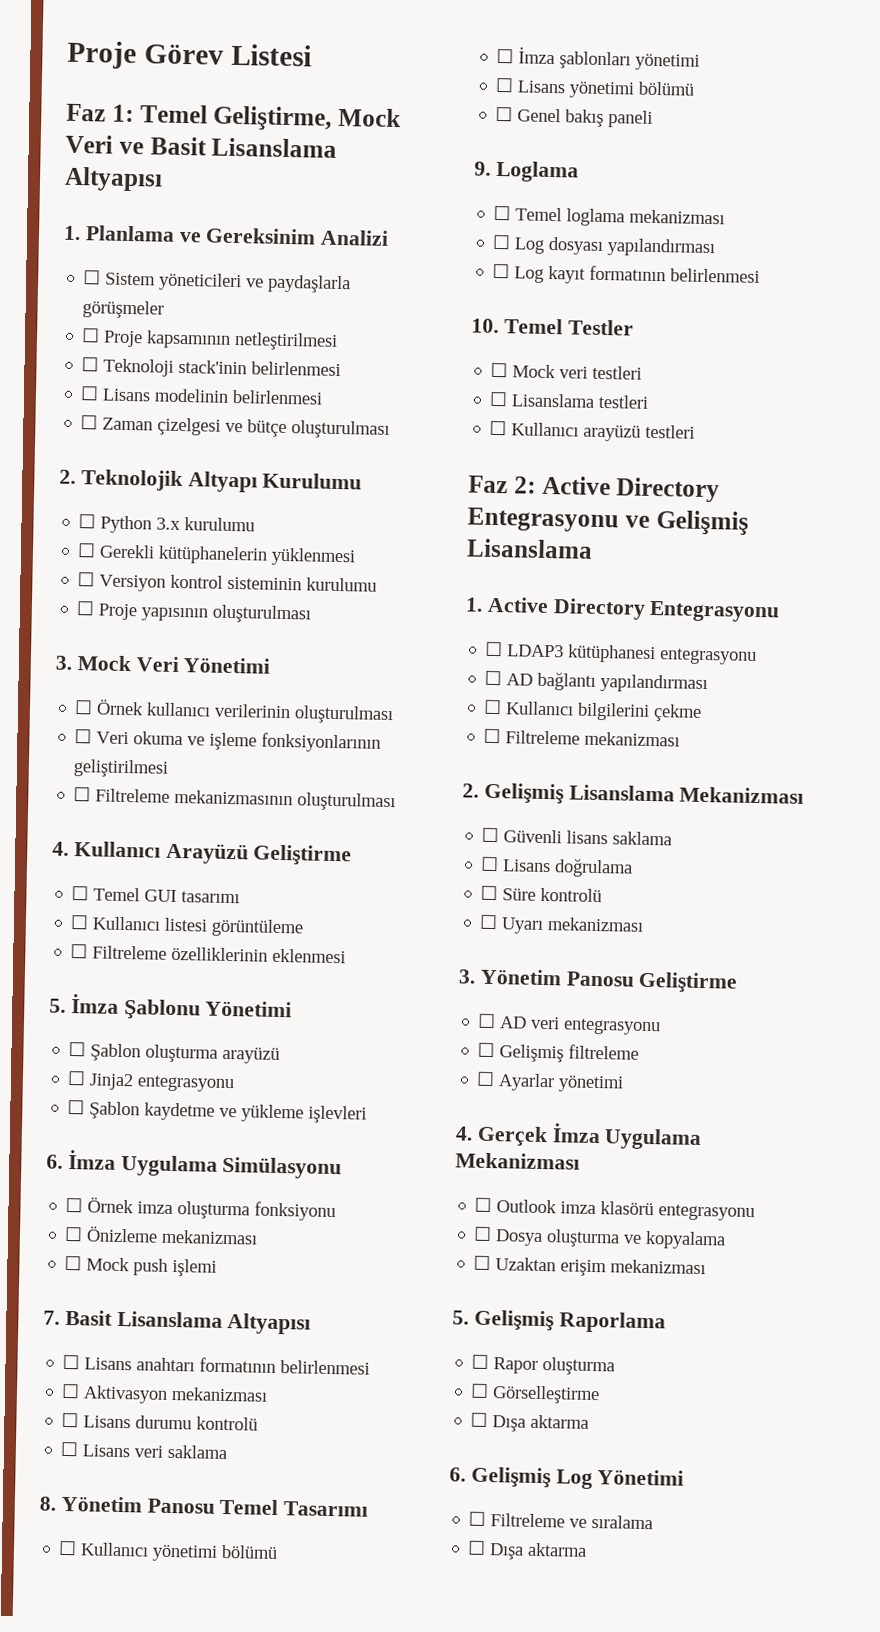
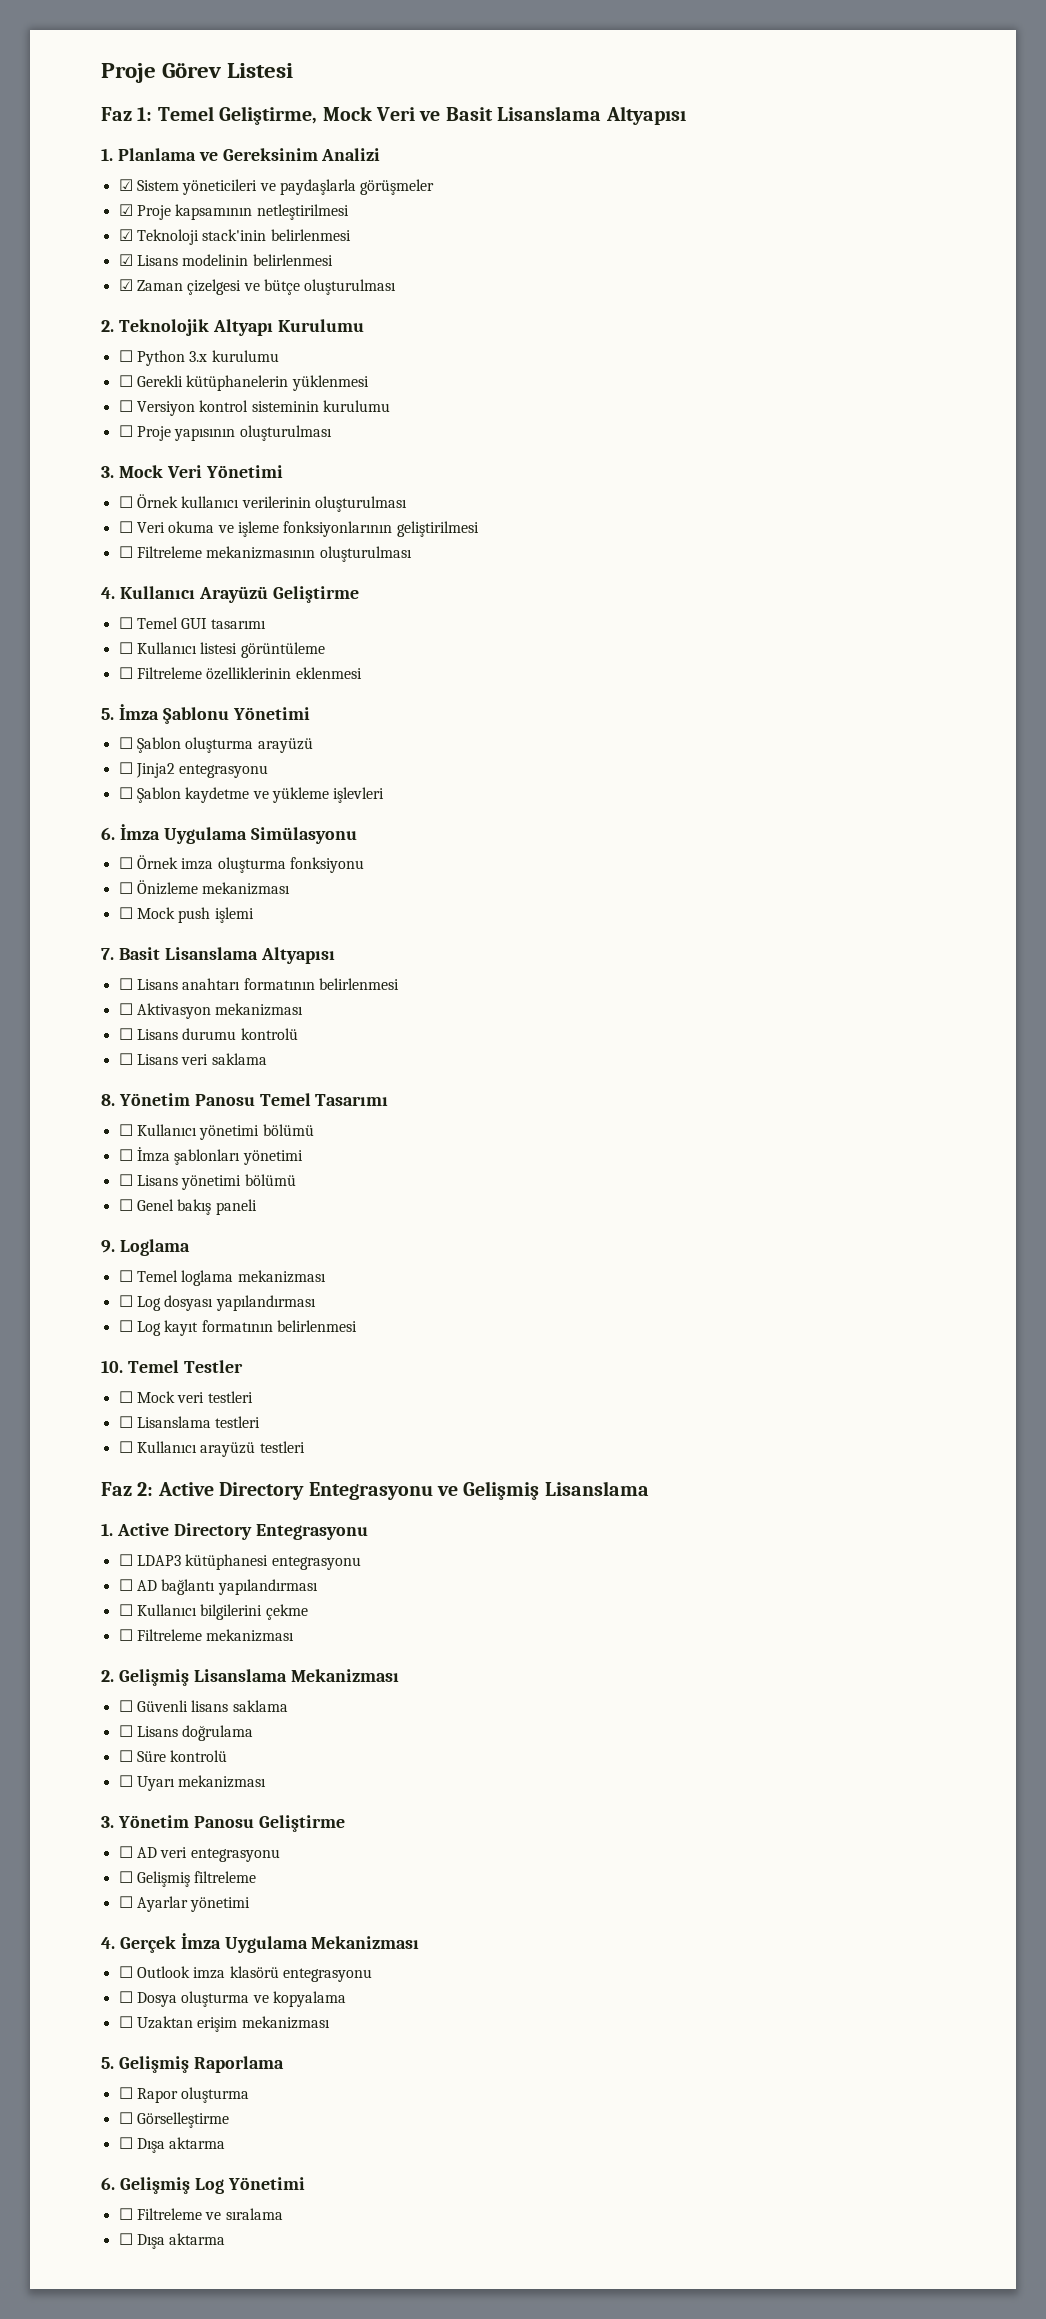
[83,270,102,285] ☐ -> [118,179,133,191] ☑
[81,328,101,343] ☐ -> [118,204,133,216] ☑
[81,357,100,372] ☐ -> [118,229,133,241] ☑
[80,386,100,401] ☐ -> [118,254,133,266] ☑
[80,415,99,430] ☐ -> [118,279,133,291] ☑

